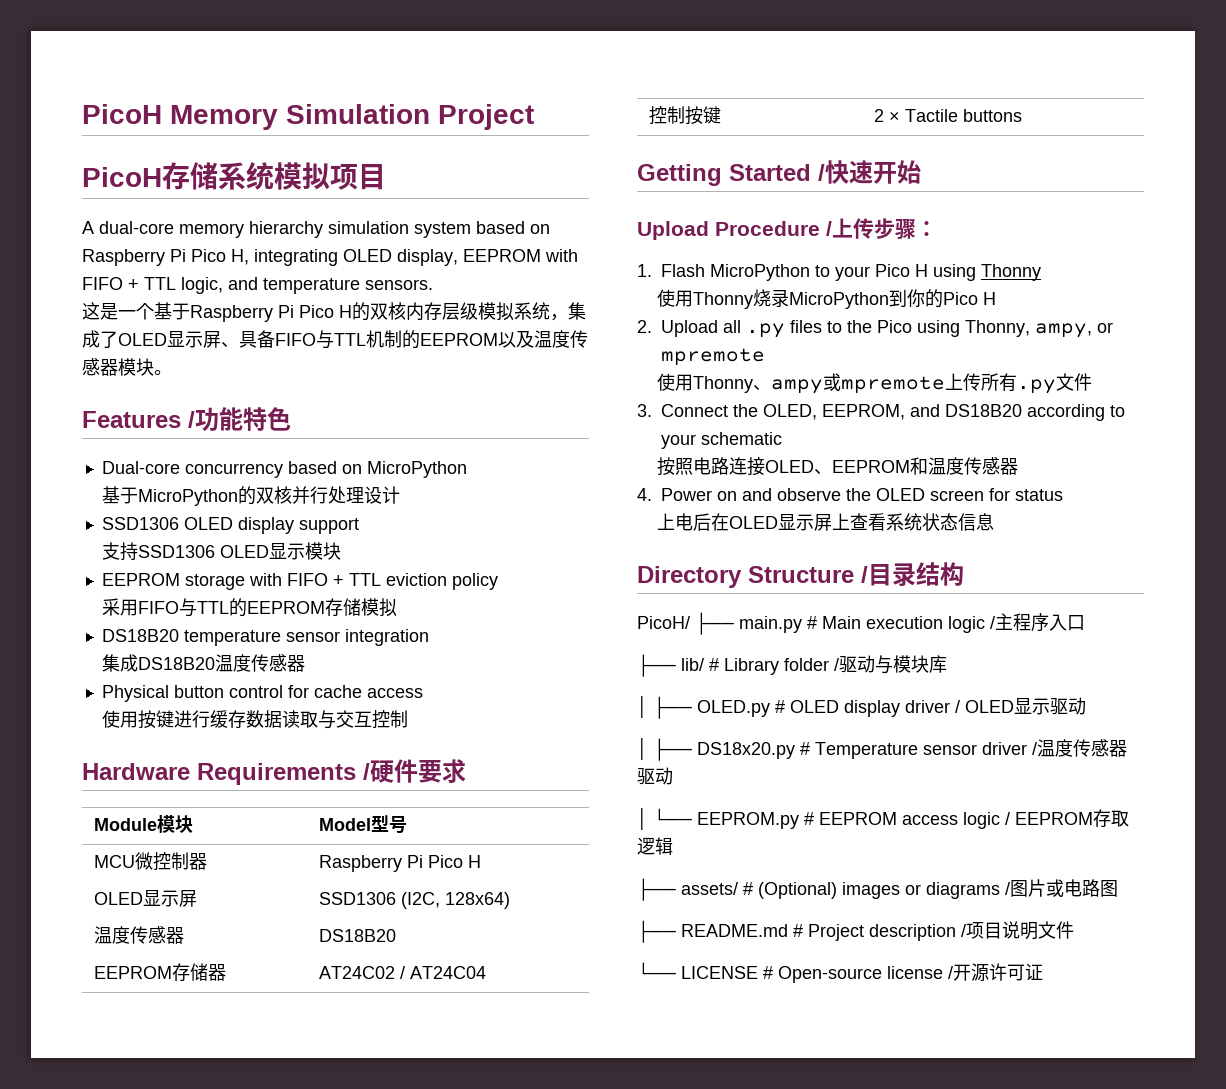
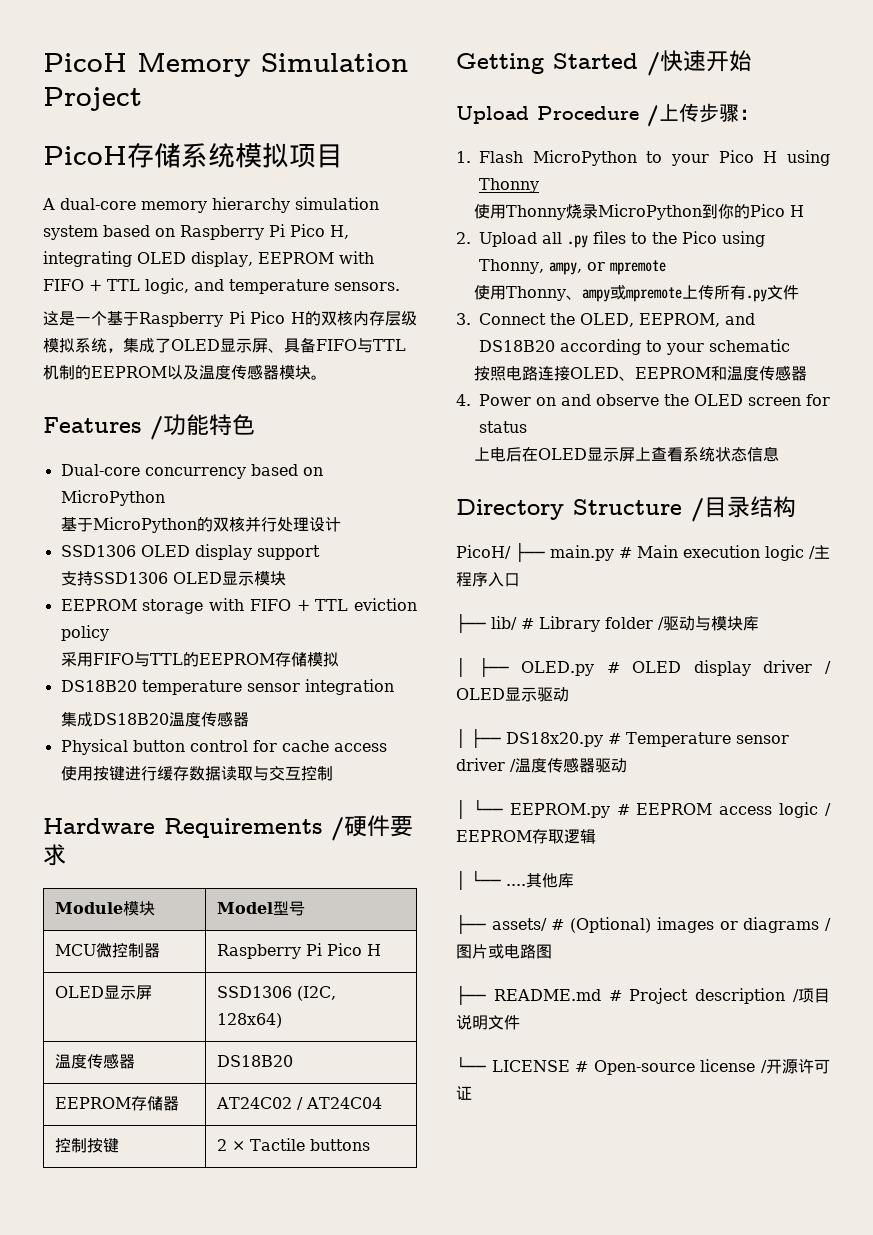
(673, 846) none -> [456,870,574,890] // │ └── ....其他库

